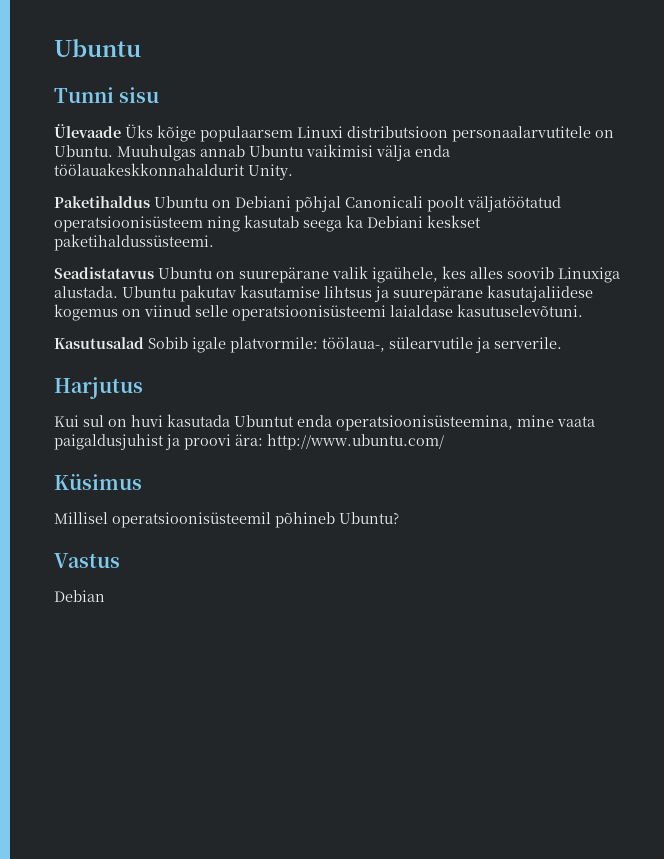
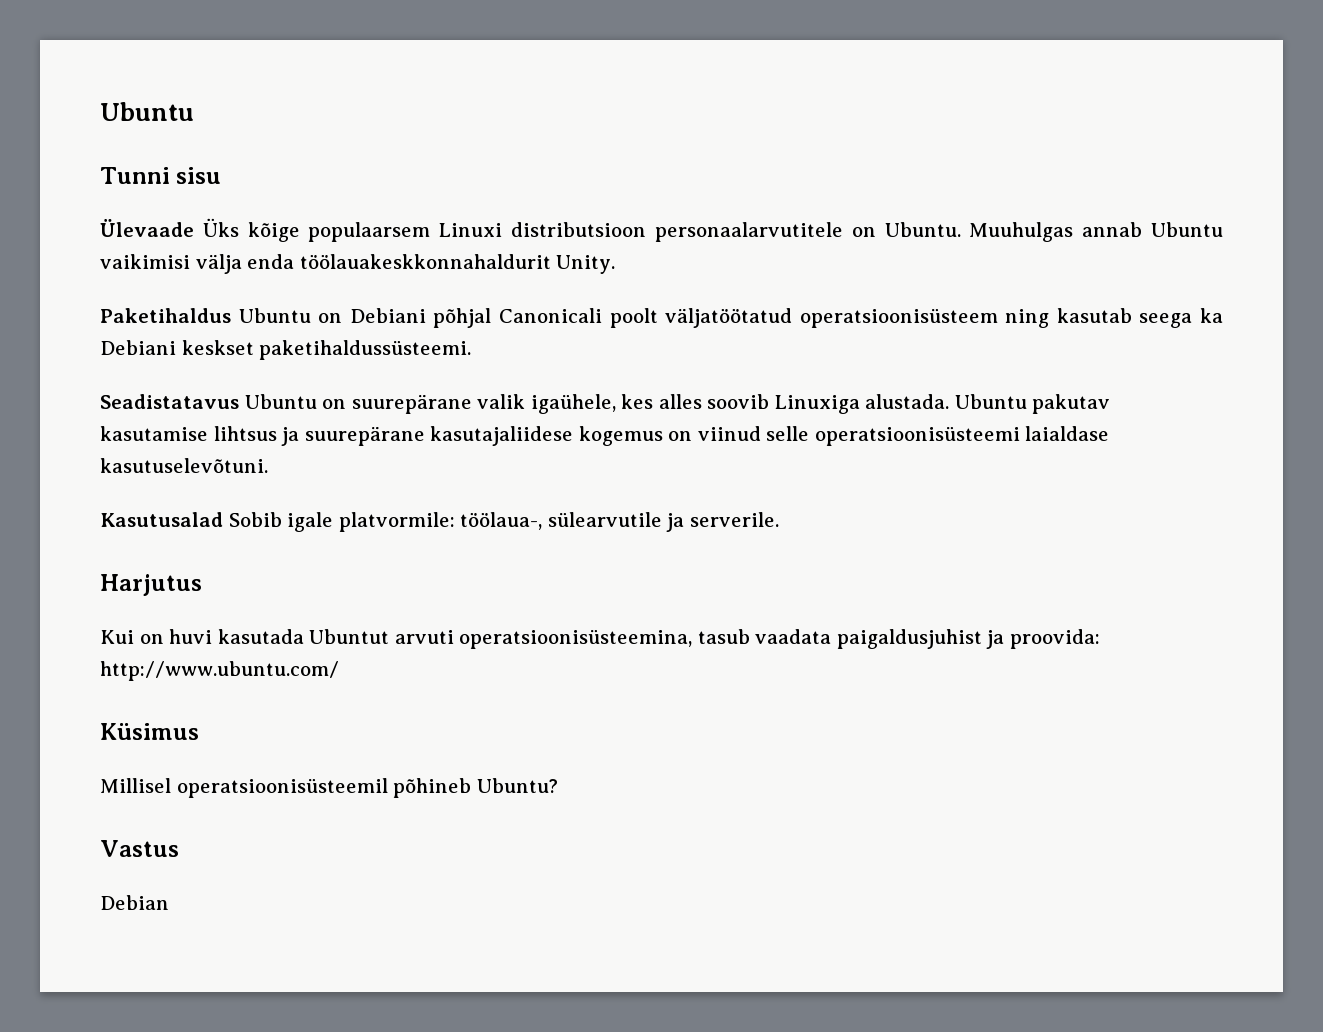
[83,415,104,427] sul -> (134, 637) none
[297,415,595,431] [54,434,263,450] enda operatsioonisüsteemina, mine vaata paigaldusjuhist ja proovi ära: -> [394,629,1100,649] arvuti operatsioonisüsteemina, tasub vaadata paigaldusjuhist ja proovida:

